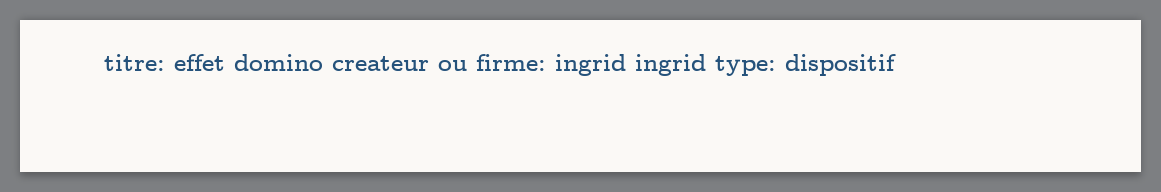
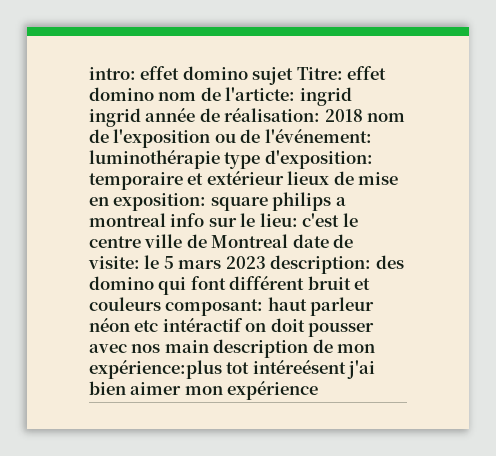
[104,54,896,76] titre: effet domino createur ou firme: ingrid ingrid type: dispositif -> [89,66,387,85] [89,87,352,106] [89,108,406,127] [89,129,372,148] [89,150,373,169] [89,171,399,190] [89,192,346,211] [89,213,358,227] [89,234,354,248] [88,255,404,274] [89,276,371,295] [89,297,375,316] [89,318,375,337] [89,339,376,358] [89,360,376,379] [89,381,319,400] intro: effet domino sujet Titre: effet domino nom de l'articte: ingrid ingrid année de réalisation: 2018 nom de l'exposition ou de l'événement: luminothérapie type d'exposition: temporaire et extérieur lieux de mise en exposition: square philips a montreal info sur le lieu: c'est le centre ville de Montreal date de visite: le 5 mars 2023 description: des domino qui font différent bruit et couleurs composant: haut parleur néon etc intéractif on doit pousser avec nos main description de mon expérience:plus tot intéreésent j'ai bien aimer mon expérience

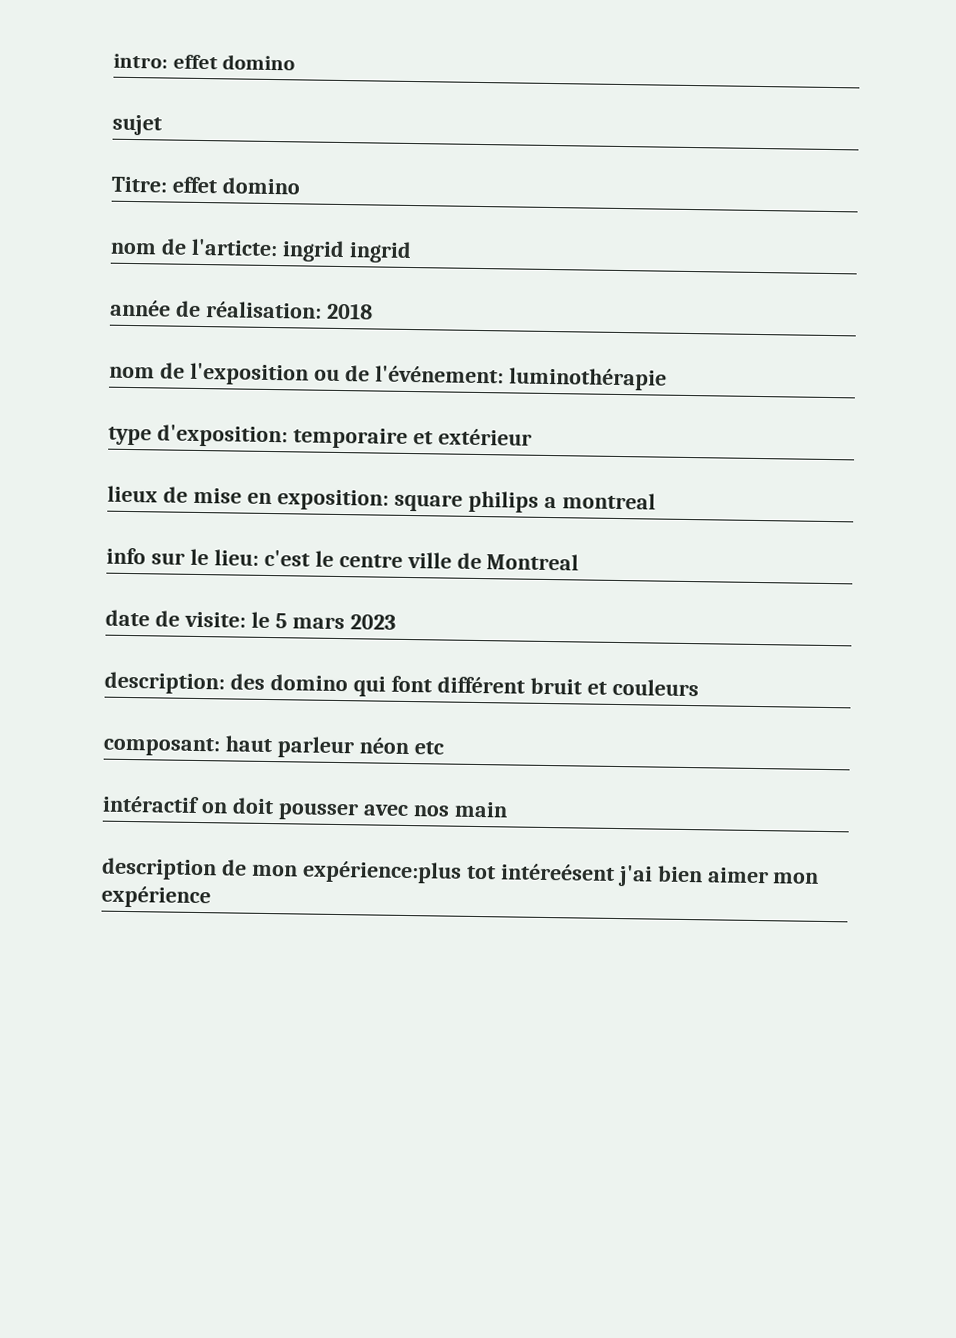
(248, 73) none -> (296, 62) //
(294, 76) none -> (162, 125) //
(154, 94) none -> (301, 186) //
(141, 117) none -> (412, 252) //
(363, 115) none -> (373, 311) //
(220, 159) none -> (667, 379) //
(284, 178) none -> (532, 437) //
(166, 220) none -> (656, 501) //
(289, 241) none -> (580, 562) //
(266, 262) none -> (396, 622) //
(161, 304) none -> (699, 687) //
(159, 326) none -> (444, 748) //
(209, 346) none -> (508, 809) //

